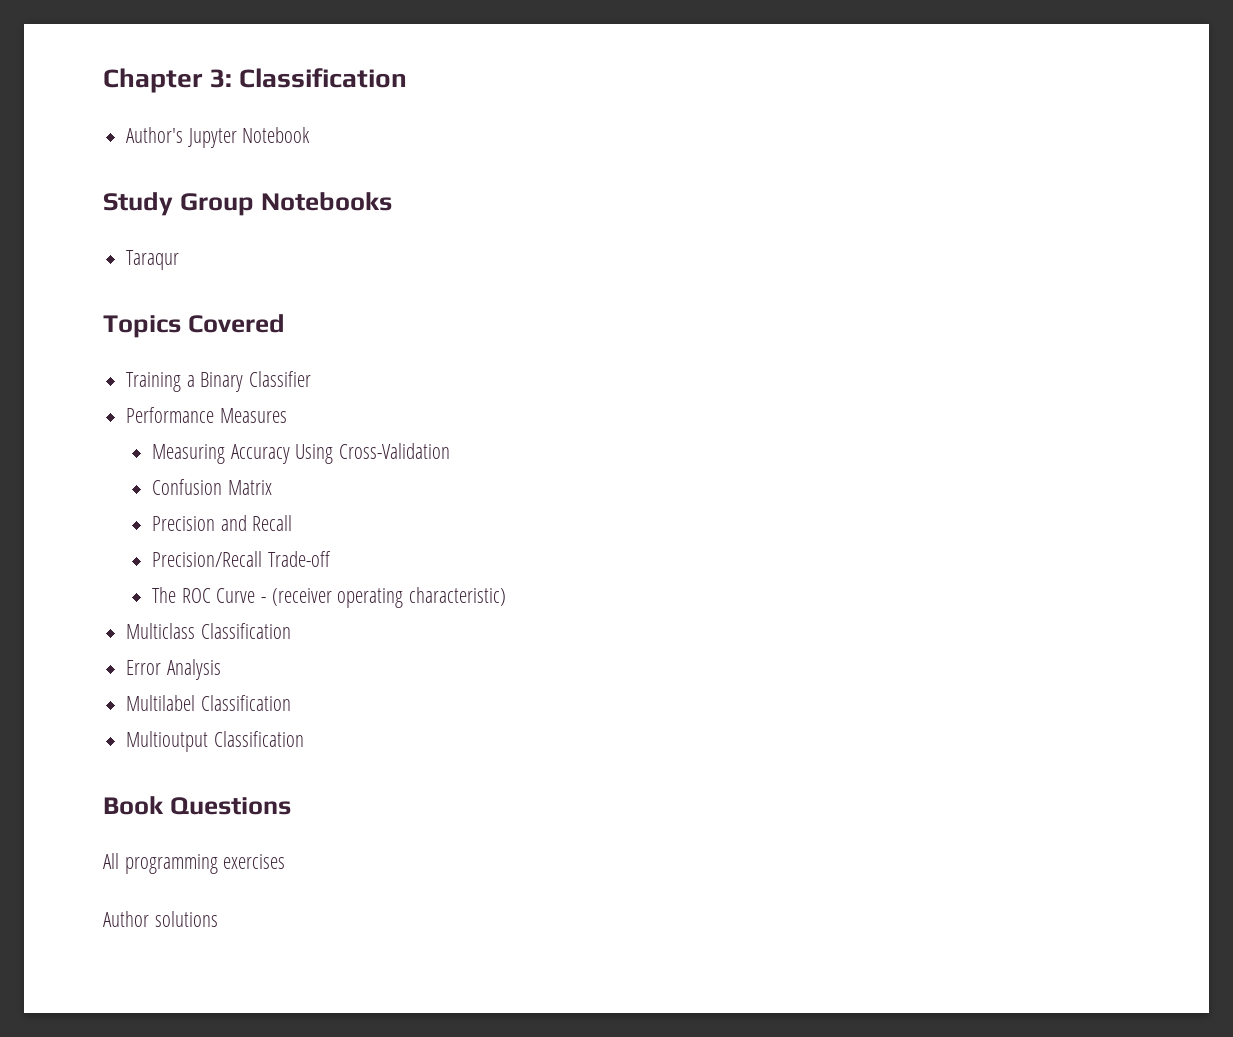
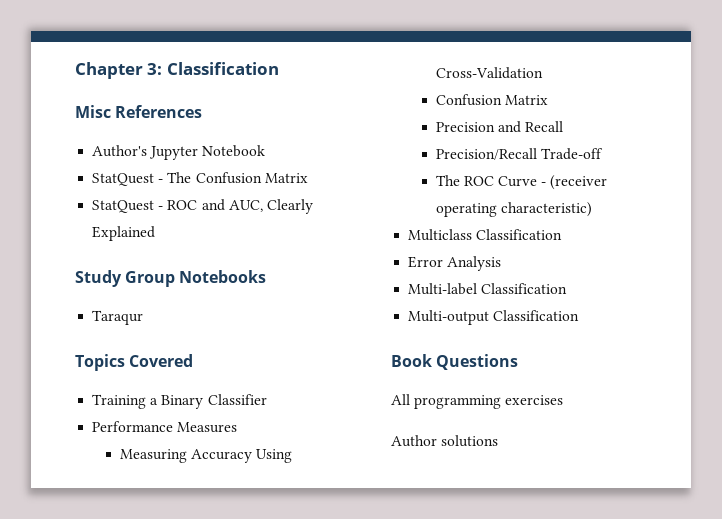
(408, 78) none -> [75,105,203,118] // Misc References
(311, 135) none -> [92,172,308,186] [92,199,313,214] [92,226,156,241] // StatQuest - The Confusion Matrix // StatQuest - ROC and AUC, Clearly Explained
[126,695,291,711] [126,731,209,752] Multilabel Classification // Multioutput -> [408,283,568,295] [408,310,490,325] Multi-label Classification // Multi-output

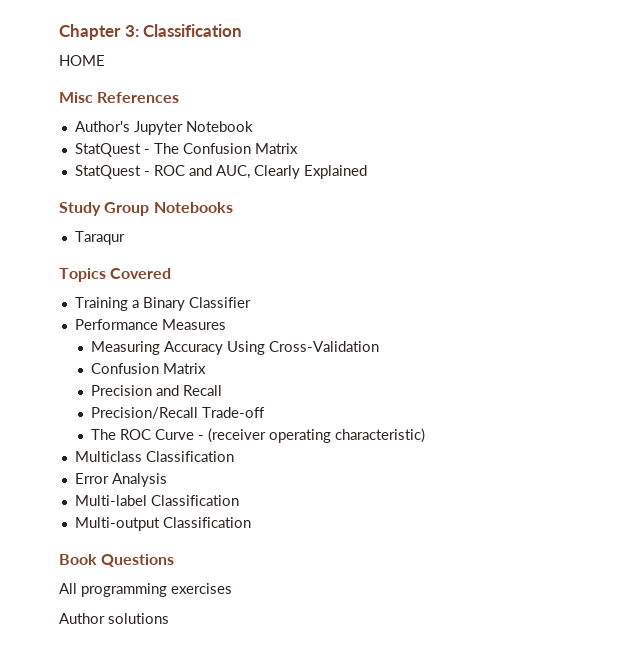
(279, 68) none -> [59,55,105,66] // HOME

